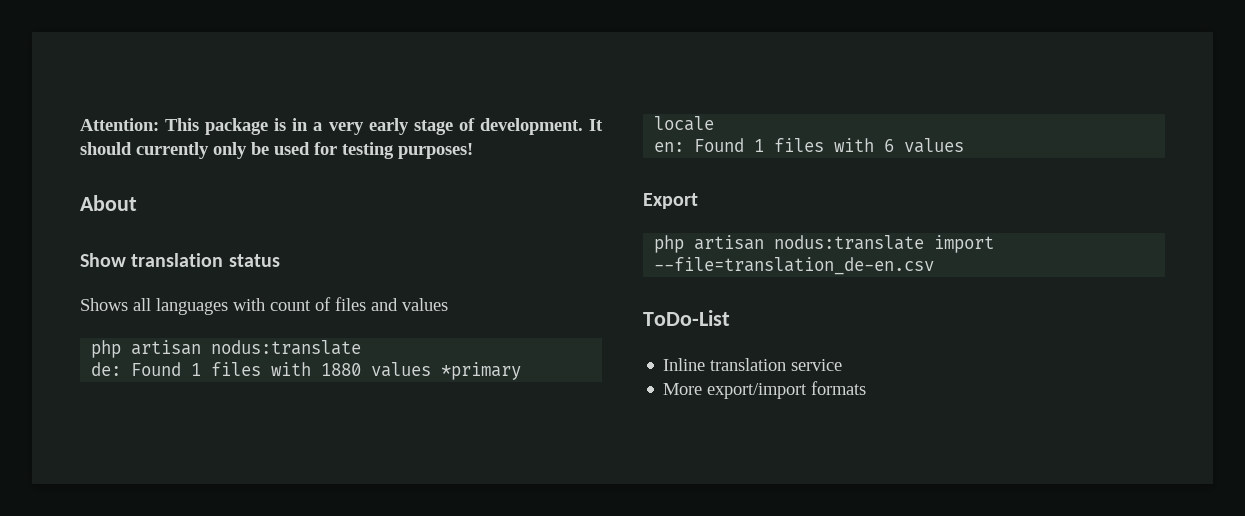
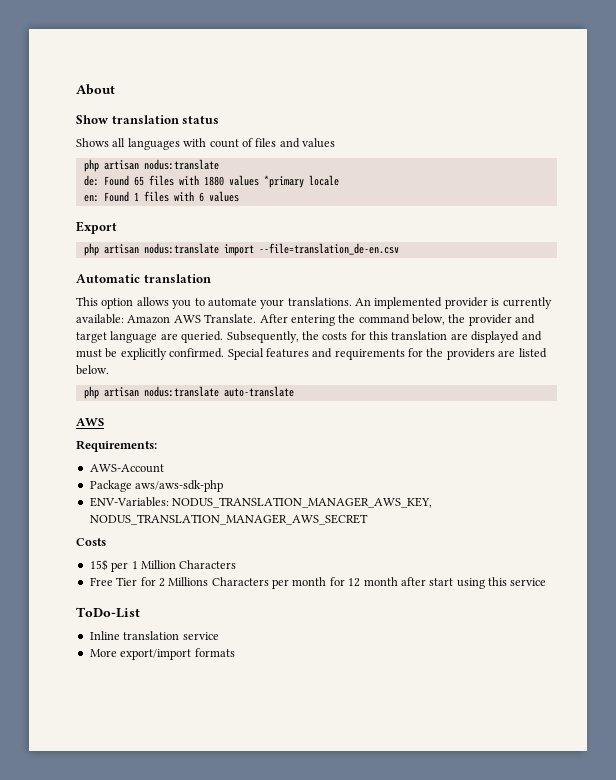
[80,118,603,135] [80,142,473,159] Attention: This package is in a very early stage of development. It should currently only be used for testing purposes! // -> (76, 89) none
[191,363,202,376] 1 -> [133,176,144,186] 65
(935, 266) none -> [76,274,211,283] [76,297,552,309] [76,314,536,326] [76,331,542,343] [76,348,547,360] [76,365,109,375] [83,386,294,399] [76,418,104,426] [76,440,157,452] [89,464,164,473] [89,480,224,492] [89,497,433,508] [89,514,368,525] [76,538,106,546] [89,559,237,572] [89,577,547,589] // Automatic translation // This option allows you to automate your translations. An implemented provider is currently available: Amazon AWS Translate. After entering the command below, the provider and target language are queried. Subsequently, the costs for this translation are displayed and must be explicitly confirmed. Special features and requirements for the providers are listed below. // php artisan nodus:translate auto-translate // AWS // Requirements: // AWS-Account // Package aws/aws-sdk-php // ENV-Variables: NODUS_TRANSLATION_MANAGER_AWS_KEY, NODUS_TRANSLATION_MANAGER_AWS_SECRET // Costs // 15$ per 1 Million Characters // Free Tier for 2 Millions Characters per month for 12 month after start using this service

